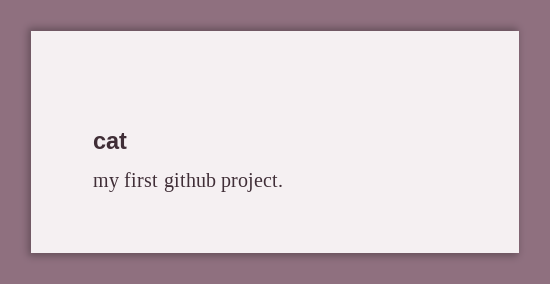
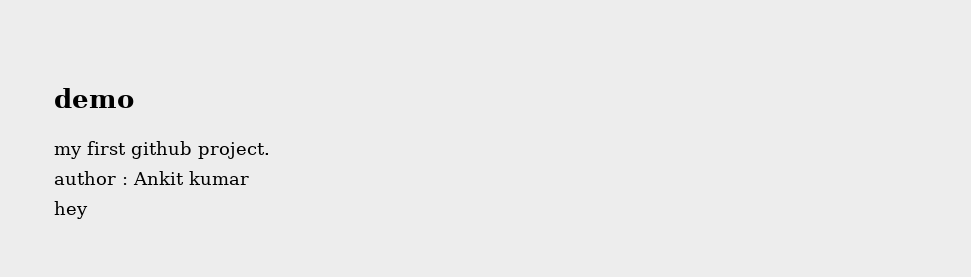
[93,133,127,149] cat -> [54,88,134,108] demo
(284, 182) none -> [54,171,249,185] [54,201,88,219] // author : Ankit kumar // hey

